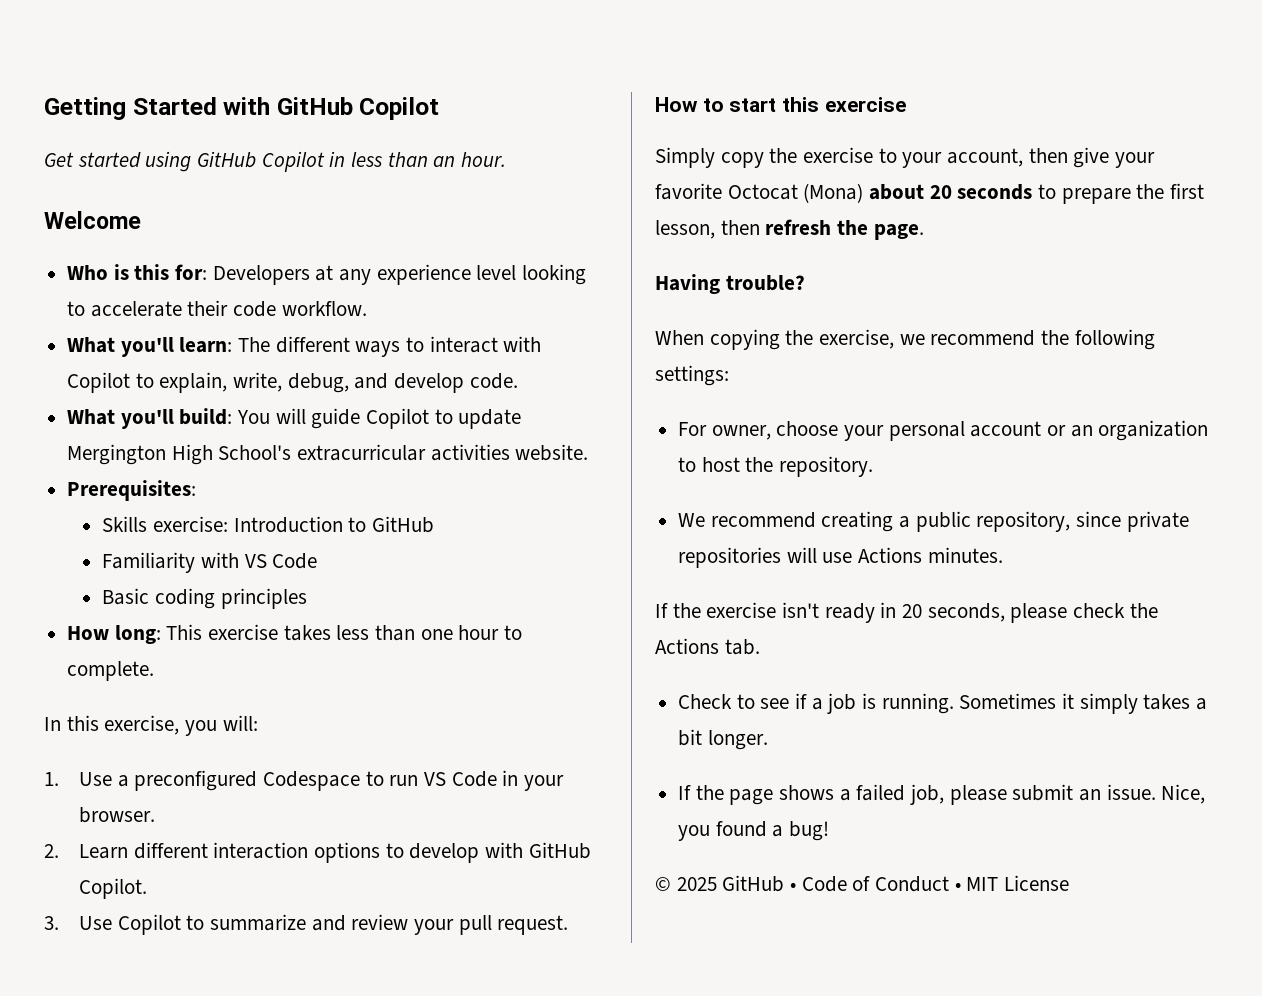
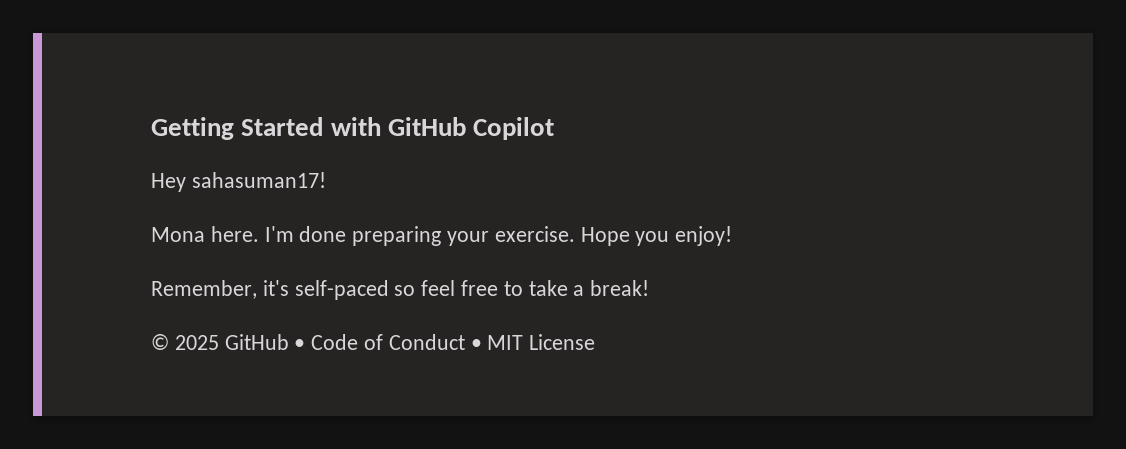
[44,151,507,172] [44,211,141,229] [67,264,587,285] [67,300,367,317] [67,336,542,357] [67,372,518,393] [67,408,522,429] [67,444,589,465] [67,480,197,501] [102,516,434,533] [102,552,318,573] [102,588,307,609] [67,624,523,644] [67,661,155,681] [44,715,258,736] [44,770,565,791] [79,807,156,823] [44,842,591,863] [79,878,148,899] [44,914,569,935] [655,97,906,112] [655,147,1156,168] [655,183,1205,204] [655,219,924,240] [655,274,805,294] [655,329,1155,350] [655,365,729,386] [678,420,1209,441] [678,456,874,477] [678,511,1189,532] [678,547,1003,568] [655,602,1158,623] [655,638,760,655] [678,693,1208,714] [678,729,768,750] [678,784,1206,805] [678,821,830,841] Get started using GitHub Copilot in less than an hour. // Welcome // Who is this for: Developers at any experience level looking to accelerate their code workflow. // What you'll learn: The different ways to interact with Copilot to explain, write, debug, and develop code. // What you'll build: You will guide Copilot to update Mergington High School's extracurricular activities website. // Prerequisites: // Skills exercise: Introduction to GitHub // Familiarity with VS Code // Basic coding principles // How long: This exercise takes less than one hour to complete. // In this exercise, you will: // 1. Use a preconfigured Codespace to run VS Code in your browser. // 2. Learn different interaction options to develop with GitHub Copilot. // 3. Use Copilot to summarize and review your pull request. // How to start this exercise // Simply copy the exercise to your account, then give your favorite Octocat (Mona) about 20 seconds to prepare the first lesson, then refresh the page. // Having trouble? // When copying the exercise, we recommend the following settings: // For owner, choose your personal account or an organization to host the repository. // We recommend creating a public repository, since private repositories will use Actions minutes. // If the exercise isn't ready in 20 seconds, please check the Actions tab. // Check to see if a job is running. Sometimes it simply takes a bit longer. // If the page shows a failed job, please submit an issue. Nice, you found a bug! -> [151,172,326,192] [151,226,733,246] [151,280,650,300] Hey sahasuman17! // Mona here. I'm done preparing your exercise. Hope you enjoy! // Remember, it's self-paced so feel free to take a break!

